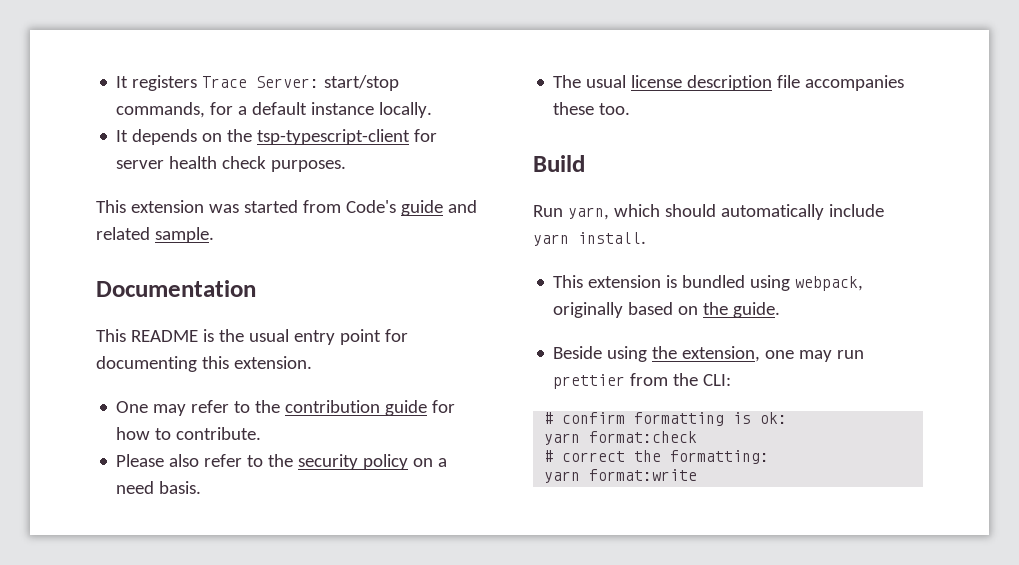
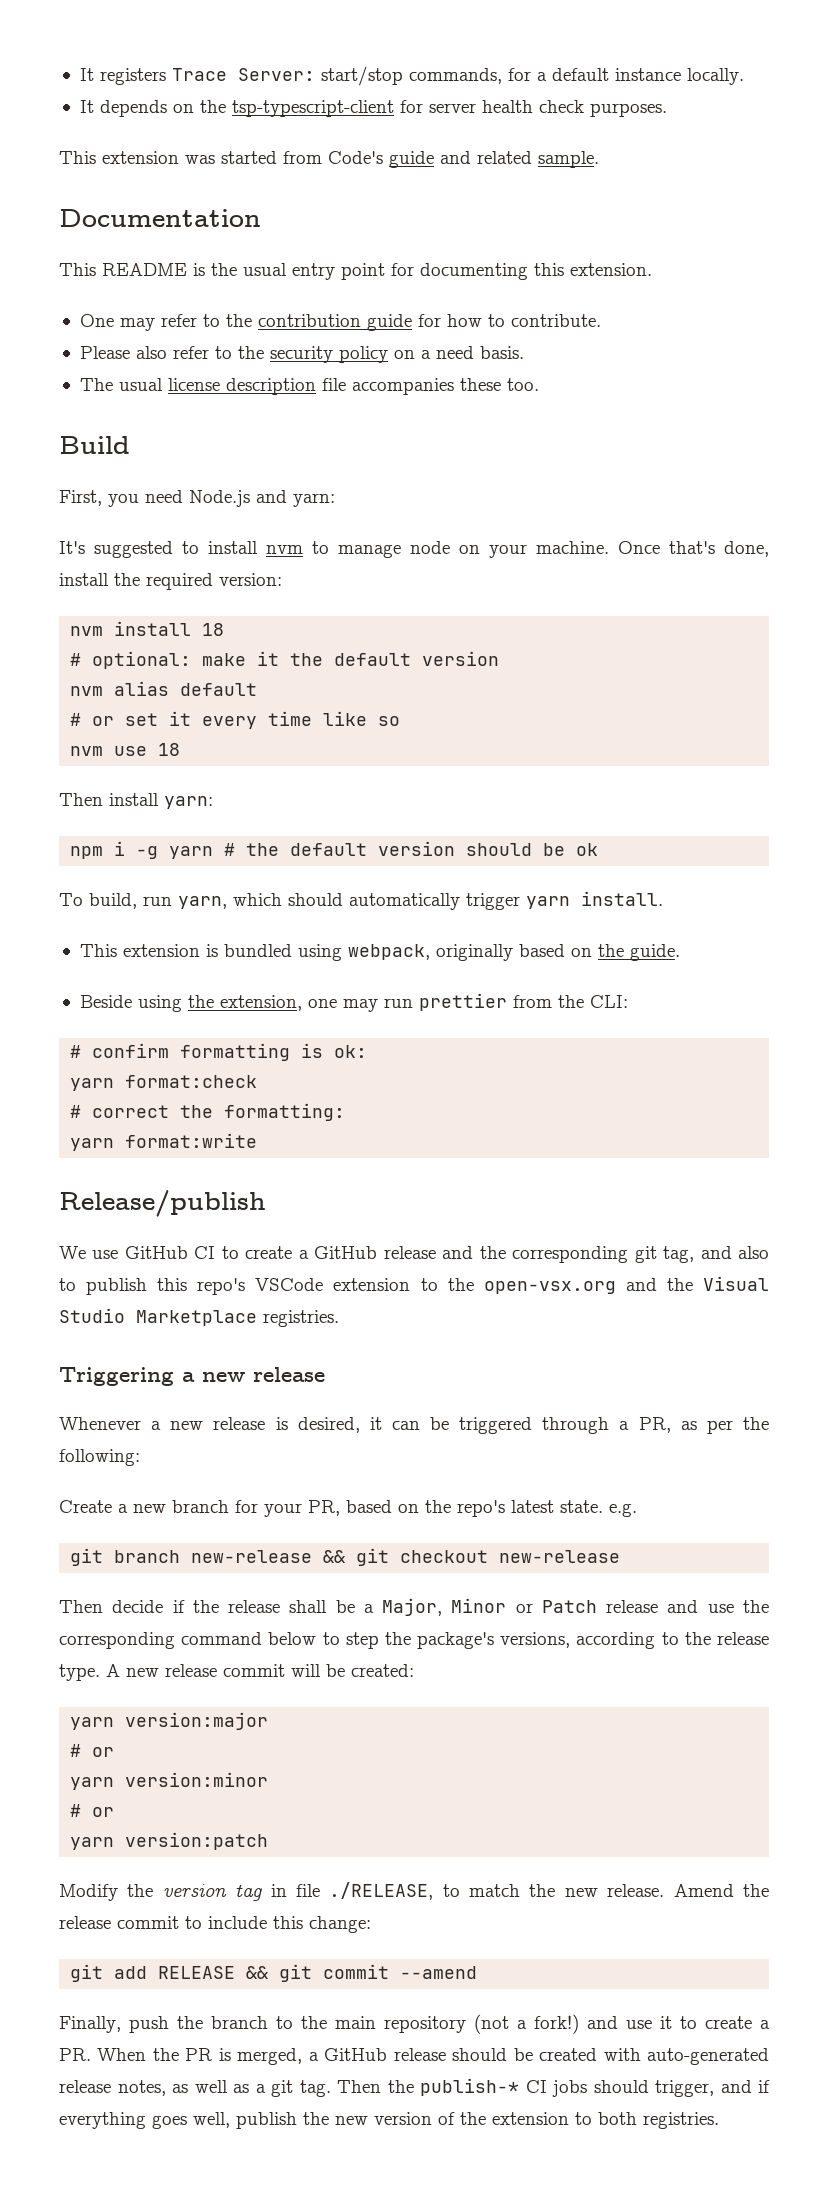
[533,205,563,217] Run -> [59,490,335,507] [59,541,769,558] [59,573,282,590] [70,621,225,636] [70,651,500,669] [70,681,258,696] [70,711,401,729] [70,743,181,756] [59,793,213,809] [70,841,599,859] [59,893,172,909] First, you need Node.js and yarn: // It's suggested to install nvm to manage node on your machine. Once that's done, install the required version: // nvm install 18 // # optional: make it the default version // nvm alias default // # or set it every time like so // nvm use 18 // Then install yarn: // npm i -g yarn # the default version should be ok // To build, run
[828,204,884,217] include -> [466,893,520,910] trigger
(698, 475) none -> [59,1190,266,1217] [59,1246,769,1263] [59,1276,769,1295] [59,1308,339,1327] [59,1367,325,1386] [59,1417,769,1434] [59,1449,140,1466] [59,1500,637,1517] [70,1548,621,1566] [59,1598,769,1616] [59,1632,769,1649] [59,1664,414,1681] [70,1712,269,1730] [70,1744,115,1757] [70,1772,269,1790] [70,1804,115,1817] [70,1832,269,1850] [59,1882,769,1901] [59,1916,371,1933] [70,1964,478,1982] [59,2014,770,2034] [59,2048,769,2065] [59,2078,770,2097] [59,2112,719,2129] // Release/publish // We use GitHub CI to create a GitHub release and the corresponding git tag, and also to publish this repo's VSCode extension to the open-vsx.org and the Visual Studio Marketplace registries. // Triggering a new release // Whenever a new release is desired, it can be triggered through a PR, as per the following: // Create a new branch for your PR, based on the repo's latest state. e.g. // git branch new-release && git checkout new-release // Then decide if the release shall be a Major, Minor or Patch release and use the corresponding command below to step the package's versions, according to the release type. A new release commit will be created: // yarn version:major // # or // yarn version:minor // # or // yarn version:patch // Modify the version tag in file ./RELEASE, to match the new release. Amend the release commit to include this change: // git add RELEASE && git commit --amend // Finally, push the branch to the main repository (not a fork!) and use it to create a PR. When the PR is merged, a GitHub release should be created with auto-generated release notes, as well as a git tag. Then the publish-* CI jobs should trigger, and if everything goes well, publish the new version of the extension to both registries.

